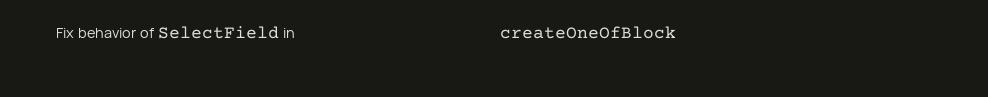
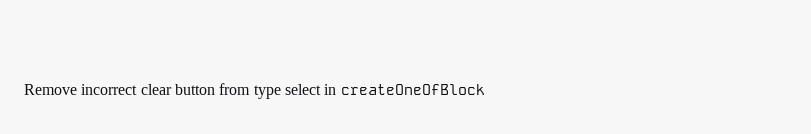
[56,26,279,39] Fix behavior of SelectField -> [24,83,321,99] Remove incorrect clear button from type select

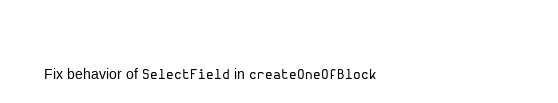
[24,83,321,99] Remove incorrect clear button from type select -> [44,68,230,79] Fix behavior of SelectField

